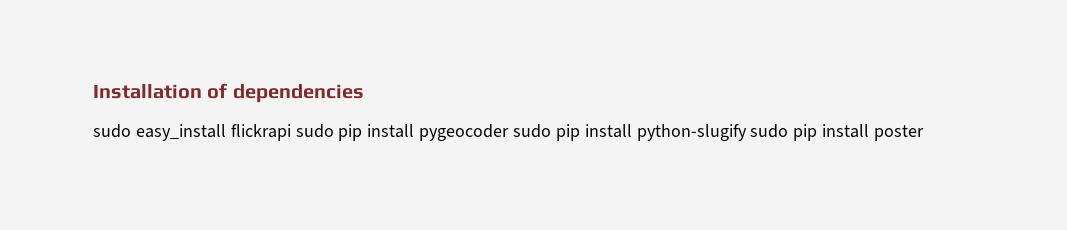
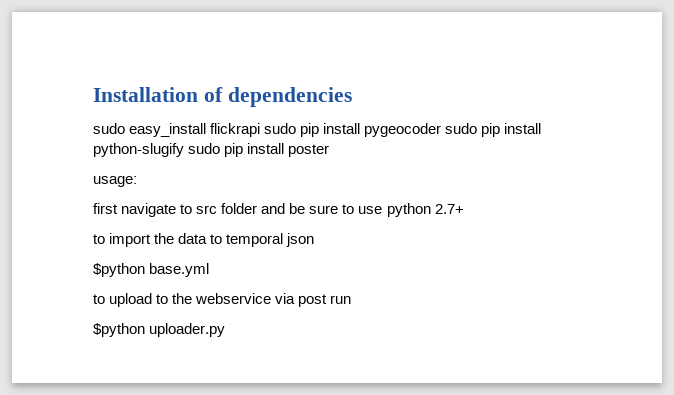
(925, 133) none -> [93,176,137,187] [93,203,464,217] [93,233,315,247] [93,263,210,277] [93,293,352,307] [93,323,226,337] // usage: // first navigate to src folder and be sure to use python 2.7+ // to import the data to temporal json // $python base.yml // to upload to the webservice via post run // $python uploader.py

